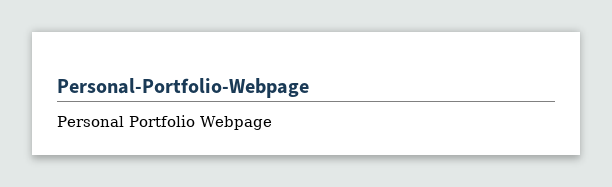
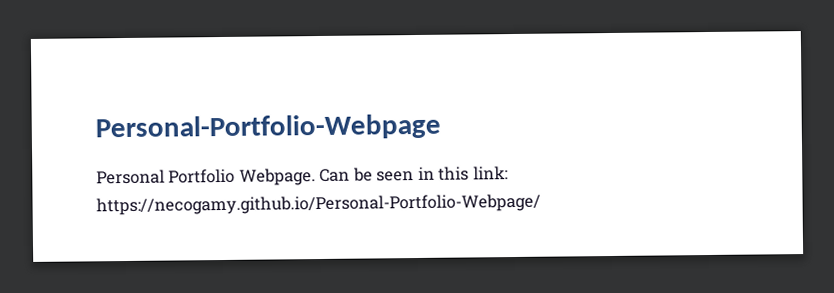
[200,116,272,130] Webpage -> [238,166,508,186] [96,193,541,216] Webpage. Can be seen in this link: https://necogamy.github.io/Personal-Portfolio-Webpage/

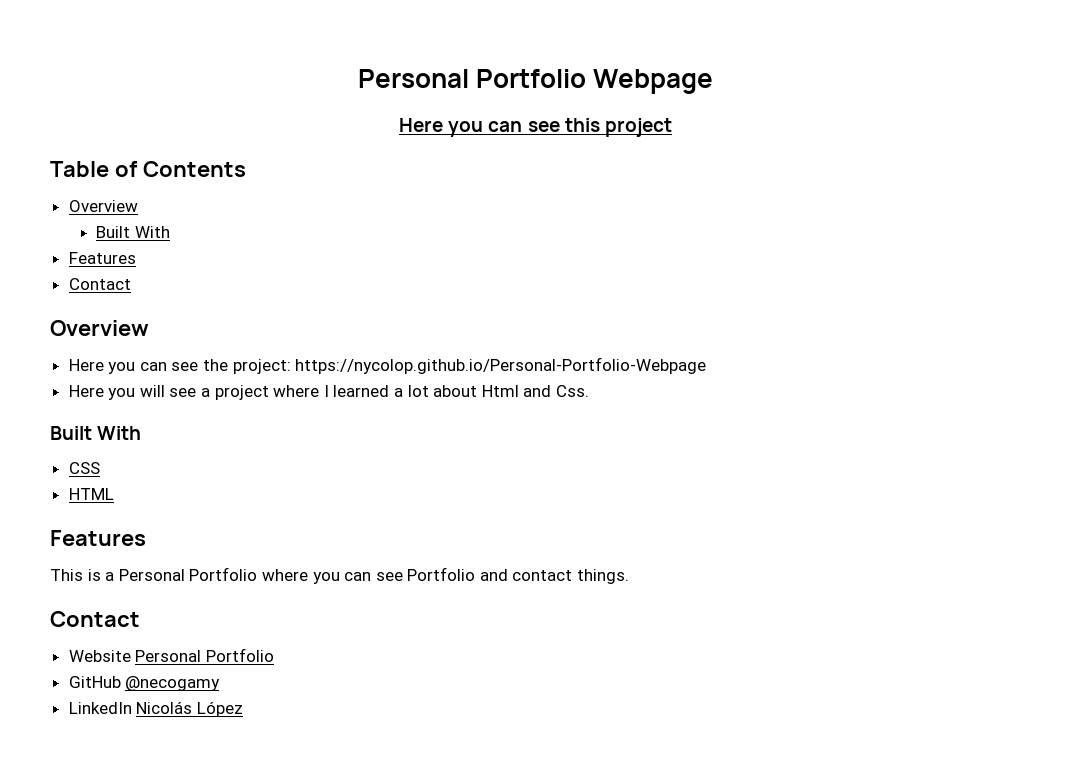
[95,113,441,142] [96,166,508,186] [96,193,541,216] Personal-Portfolio-Webpage // Personal Portfolio Webpage. Can be seen in this link: https://necogamy.github.io/Personal-Portfolio-Webpage/ -> [357,69,714,94] [399,118,672,137] [50,161,246,177] [68,200,138,212] [96,226,170,238] [68,252,136,264] [68,278,131,290] [50,320,149,336] [68,357,707,374] [68,385,589,400] [50,426,142,440] [68,462,100,474] [68,488,114,500] [50,530,146,546] [50,567,630,584] [50,611,140,627] [68,648,274,662] [68,676,221,691] [68,701,243,717] Personal Portfolio Webpage // Here you can see this project // Table of Contents // Overview // Built With // Features // Contact // Overview // Here you can see the project: https://nycolop.github.io/Personal-Portfolio-Webpage // Here you will see a project where I learned a lot about Html and Css. // Built With // CSS // HTML // Features // This is a Personal Portfolio where you can see Portfolio and contact things. // Contact // Website Personal Portfolio // GitHub @necogamy // LinkedIn Nicolás López

